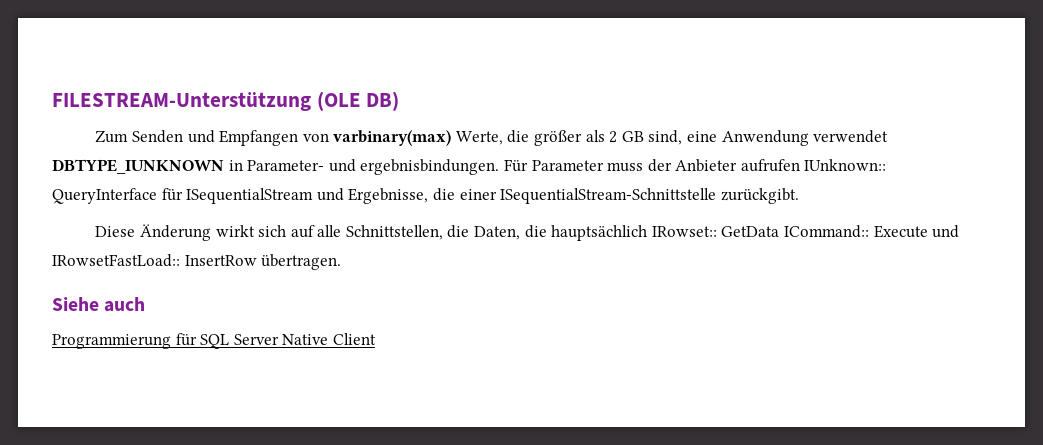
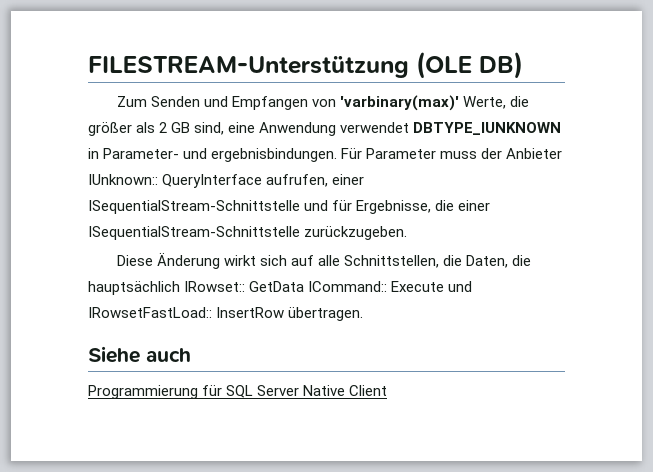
[333,130,452,146] varbinary(max) -> [340,95,460,111] 'varbinary(max)'
[740,159,800,172] aufrufen -> (563, 153) none
[161,188,344,204] für ISequentialStream und -> [266,174,365,187] [88,200,353,214] aufrufen, einer ISequentialStream-Schnittstelle und für
[720,188,799,204] zurückgibt. -> [304,226,408,240] zurückzugeben.

